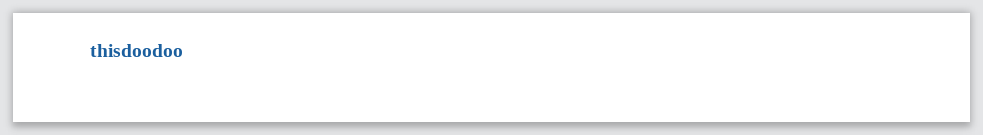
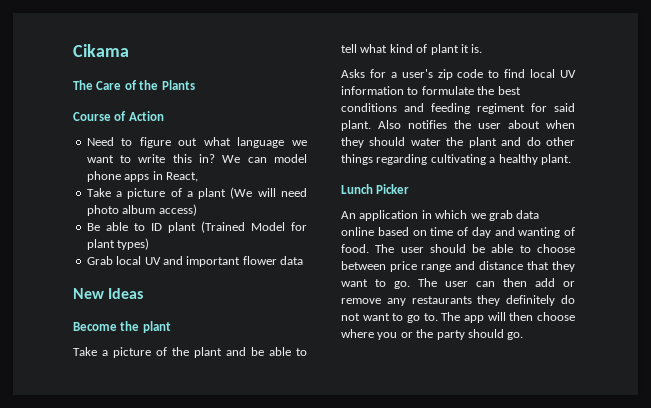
[90,44,183,57] thisdoodoo -> [73,44,129,57] [73,80,195,90] [73,111,164,121] [86,137,307,148] [86,154,307,163] [86,171,198,182] [86,187,307,199] [86,204,197,216] [86,221,307,233] [86,238,150,250] [86,256,303,267] [73,288,144,299] [73,321,171,333] [73,347,307,358] [341,44,483,55] [341,69,576,80] [341,86,521,95] [341,103,575,114] [341,120,575,131] [341,137,575,148] [341,154,571,165] [341,184,410,194] [341,210,540,221] [341,227,575,238] [341,244,575,253] [341,261,575,272] [341,278,575,289] [341,295,575,306] [341,312,575,323] [341,329,524,340] Cikama // The Care of the Plants // Course of Action // Need to figure out what language we want to write this in? We can model phone apps in React, // Take a picture of a plant (We will need photo album access) // Be able to ID plant (Trained Model for plant types) // Grab local UV and important flower data // New Ideas // Become the plant // Take a picture of the plant and be able to tell what kind of plant it is. // Asks for a user's zip code to find local UV information to formulate the best conditions and feeding regiment for said plant. Also notifies the user about when they should water the plant and do other things regarding cultivating a healthy plant. // Lunch Picker // An application in which we grab data online based on time of day and wanting of food. The user should be able to choose between price range and distance that they want to go. The user can then add or remove any restaurants they definitely do not want to go to. The app will then choose where you or the party should go.

